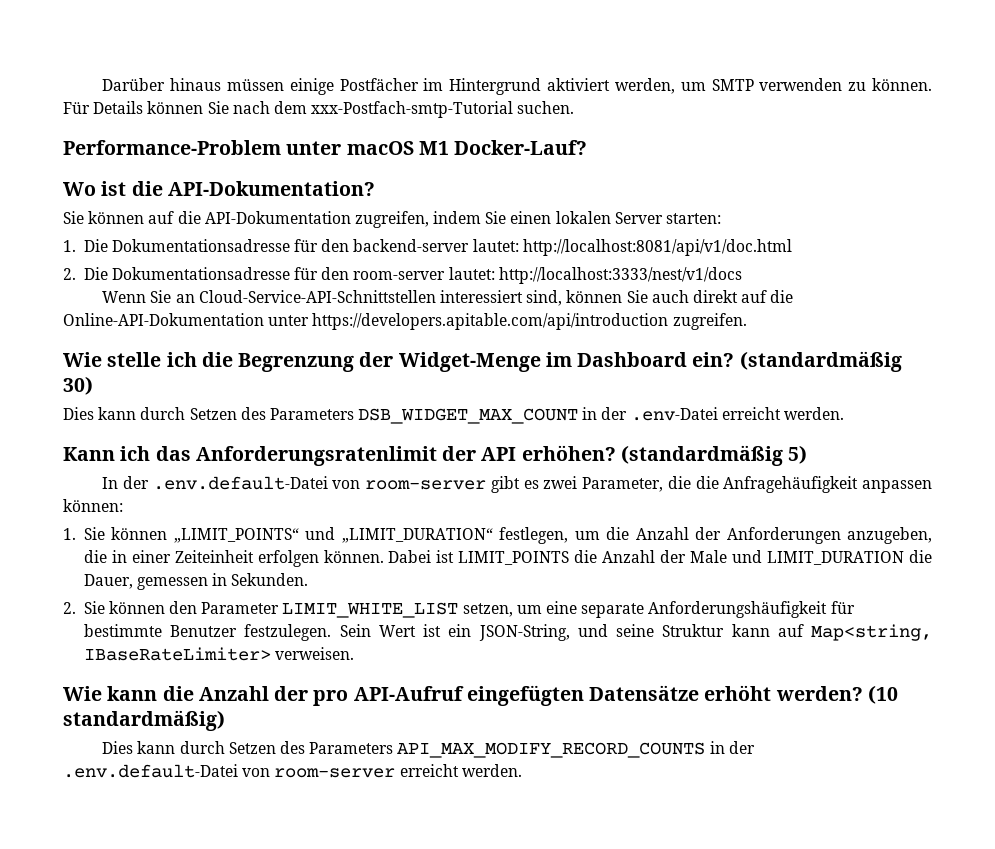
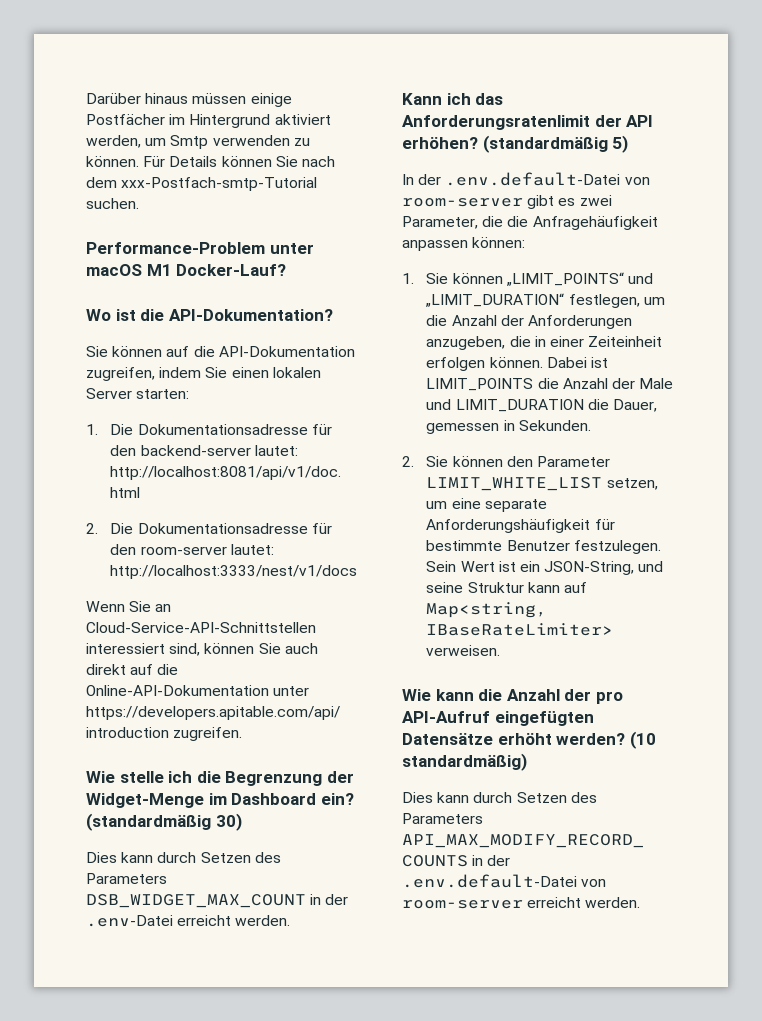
[711,79,754,91] SMTP -> [170,135,209,149] Smtp

